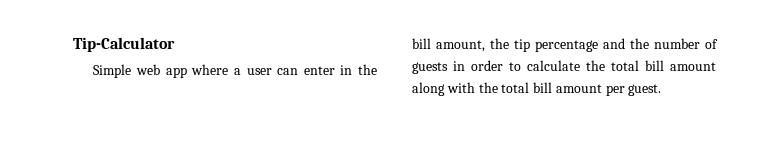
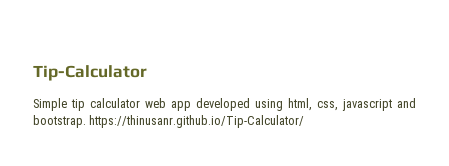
[136,64,378,78] [412,38,718,52] [412,60,716,74] [412,82,662,96] web app where a user can enter in the bill amount, the tip percentage and the number of guests in order to calculate the total bill amount along with the total bill amount per guest. -> [71,98,416,111] [33,115,305,128] tip calculator web app developed using html, css, javascript and bootstrap. https://thinusanr.github.io/Tip-Calculator/

